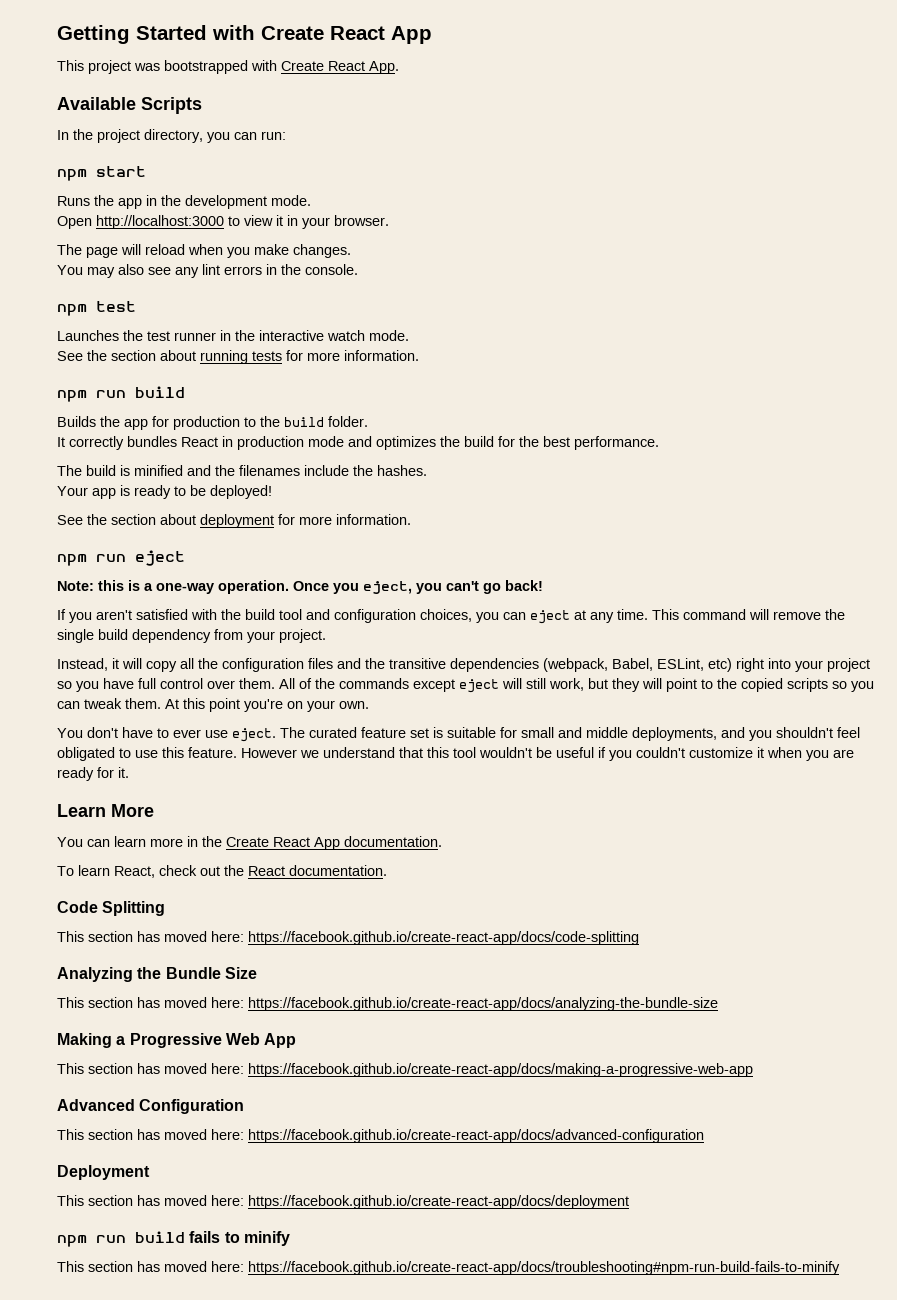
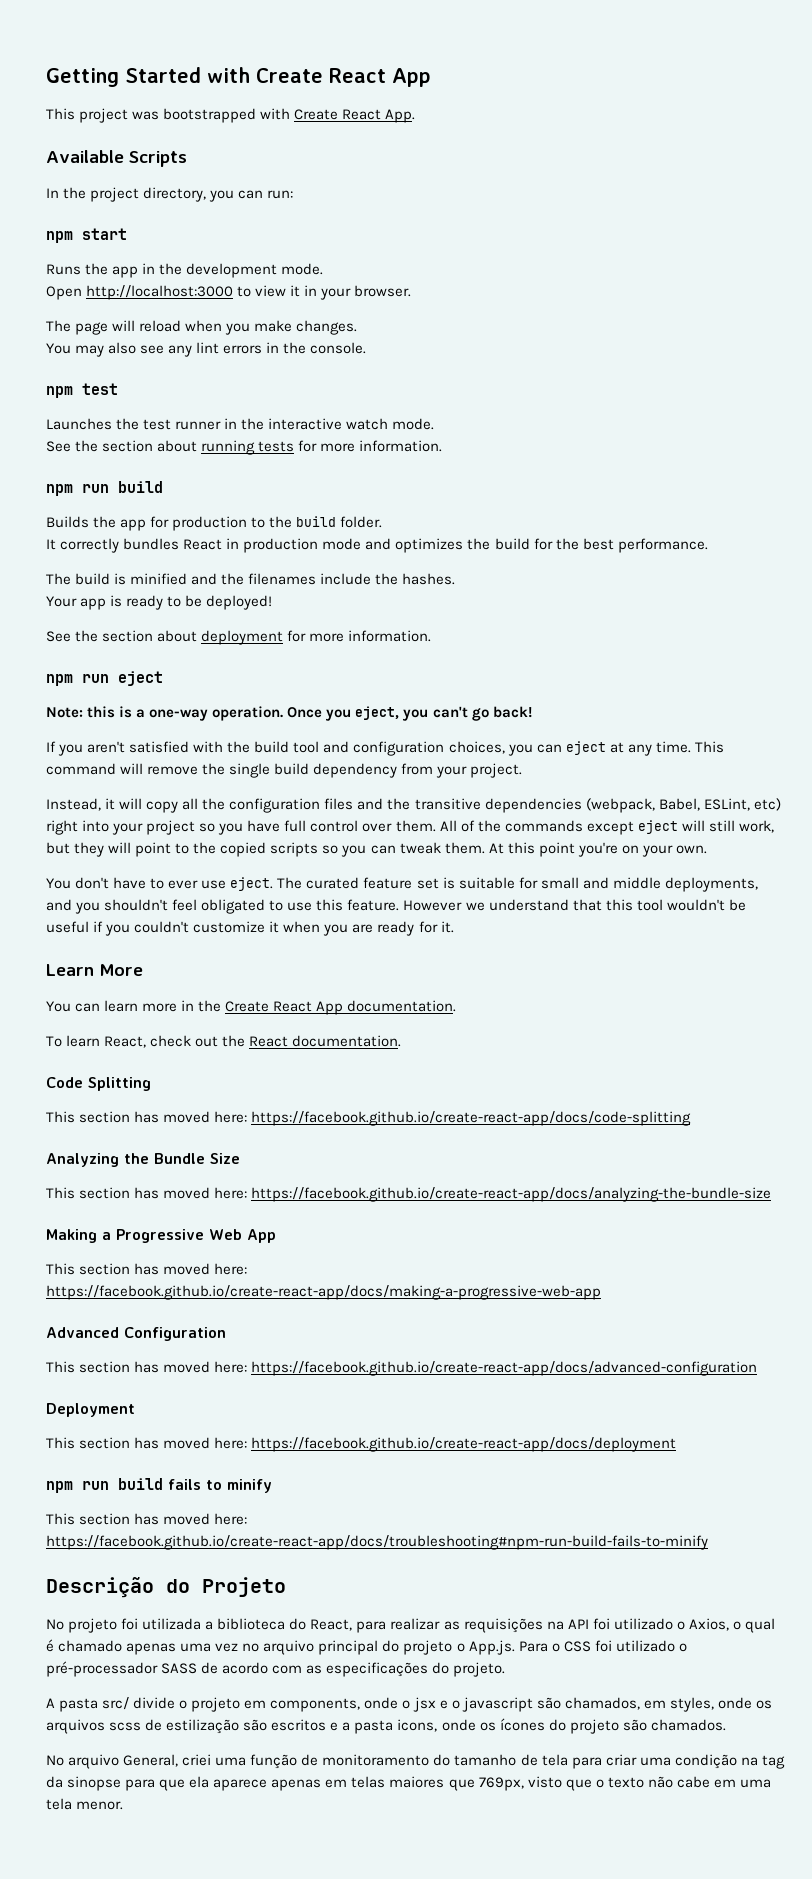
(840, 1268) none -> [46,1577,286,1598] [46,1618,775,1633] [46,1639,687,1655] [46,1661,506,1677] [46,1697,772,1712] [46,1718,726,1734] [46,1754,785,1769] [46,1776,771,1791] [46,1798,124,1810] // Descrição do Projeto // No projeto foi utilizada a biblioteca do React, para realizar as requisições na API foi utilizado o Axios, o qual é chamado apenas uma vez no arquivo principal do projeto o App.js. Para o CSS foi utilizado o pré-processador SASS de acordo com as especificações do projeto. // A pasta src/ divide o projeto em components, onde o jsx e o javascript são chamados, em styles, onde os arquivos scss de estilização são escritos e a pasta icons, onde os ícones do projeto são chamados. // No arquivo General, criei uma função de monitoramento do tamanho de tela para criar uma condição na tag da sinopse para que ela aparece apenas em telas maiores que 769px, visto que o texto não cabe em uma tela menor.

